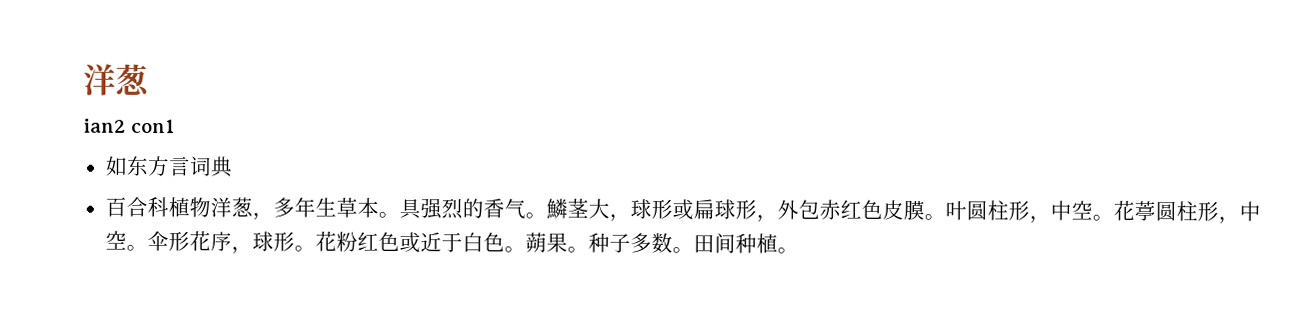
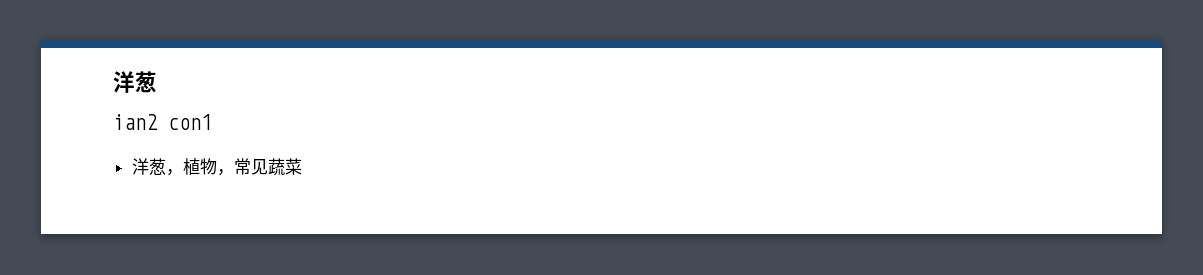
[104,155,234,178] [104,196,1261,225] [104,230,799,255] 如东方言词典 // 百合科植物洋葱，多年生草本。具强烈的香气。鱗茎大，球形或扁球形，外包赤红色皮膜。叶圆柱形，中空。花葶圆柱形，中空。伞形花序，球形。花粉红色或近于白色。蒴果。种子多数。田间种植。 -> [131,158,302,176] 洋葱，植物，常见蔬菜

